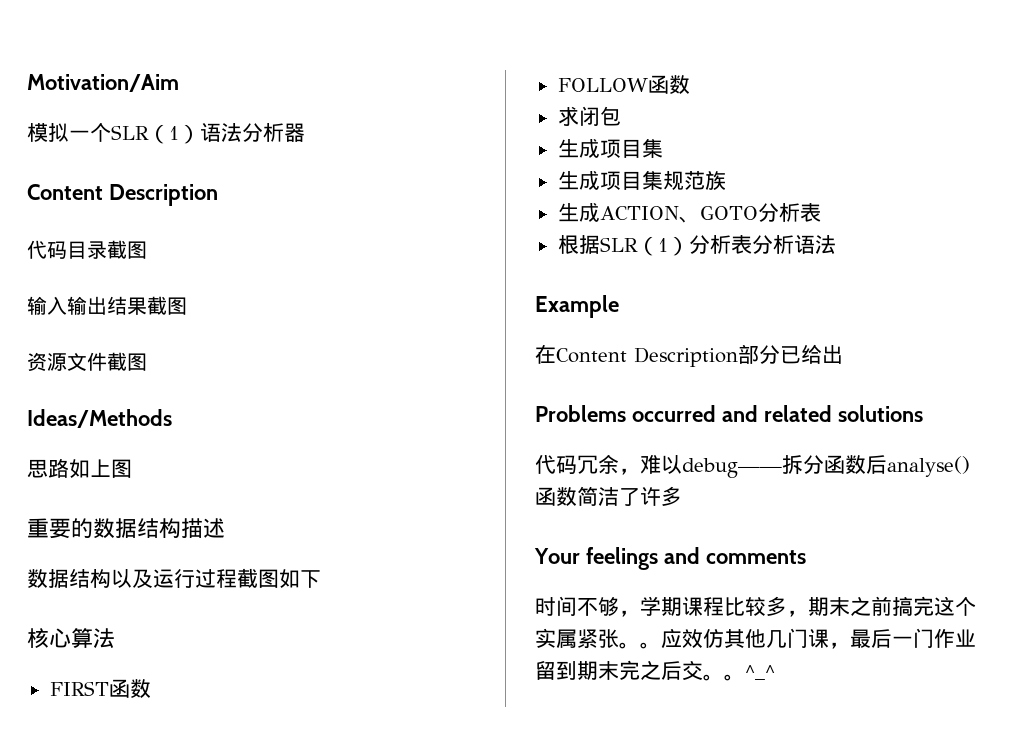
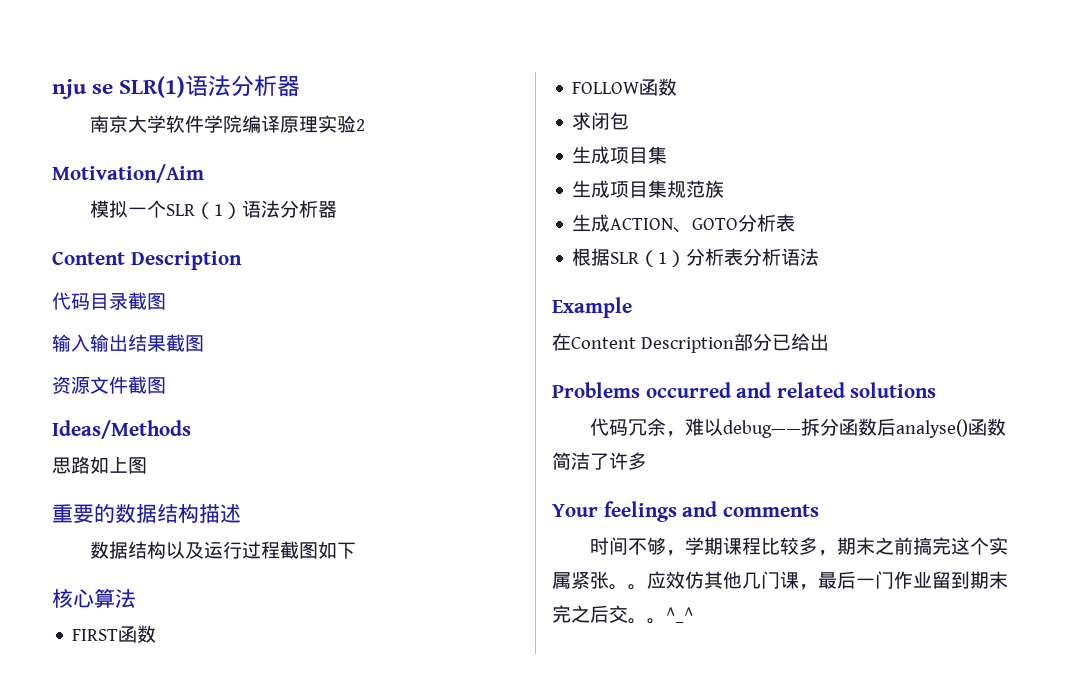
(27, 83) none -> [52,75,301,99] [89,115,365,133] nju se SLR(1)语法分析器 // 南京大学软件学院编译原理实验2 //

